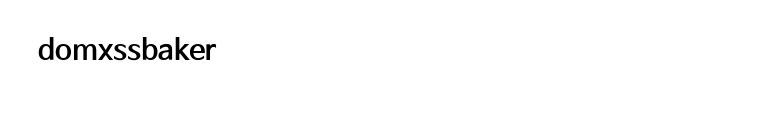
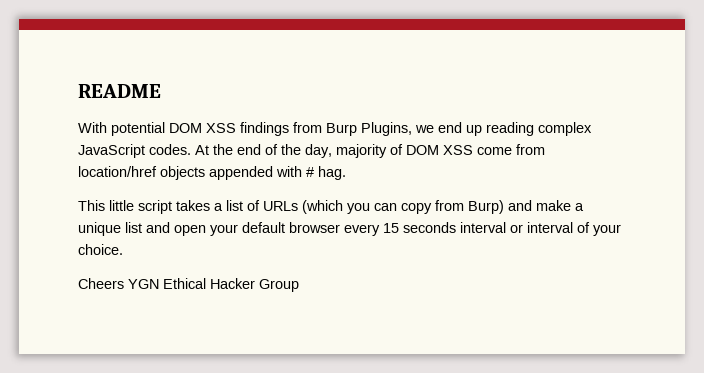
[38,37,217,61] domxssbaker -> [78,84,161,98] [78,122,592,136] [78,144,545,158] [78,166,346,180] [78,200,584,214] [78,222,621,236] [78,244,123,255] [78,278,299,292] README // With potential DOM XSS findings from Burp Plugins, we end up reading complex JavaScript codes. At the end of the day, majority of DOM XSS come from location/href objects appended with # hag. // This little script takes a list of URLs (which you can copy from Burp) and make a unique list and open your default browser every 15 seconds interval or interval of your choice. // Cheers YGN Ethical Hacker Group

